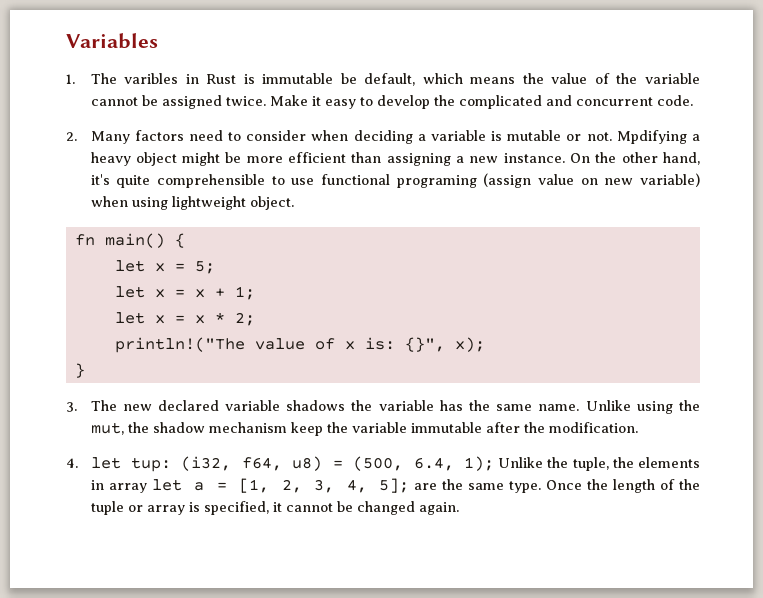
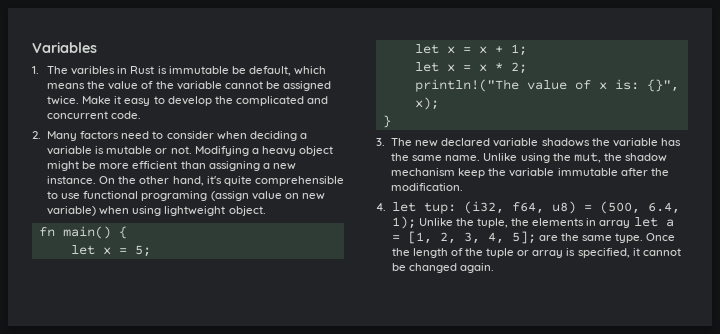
[616,130,687,144] Mpdifying -> [194,146,249,156] Modifying

